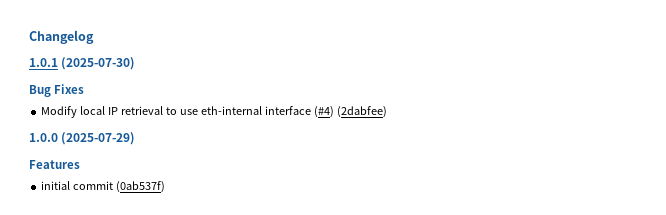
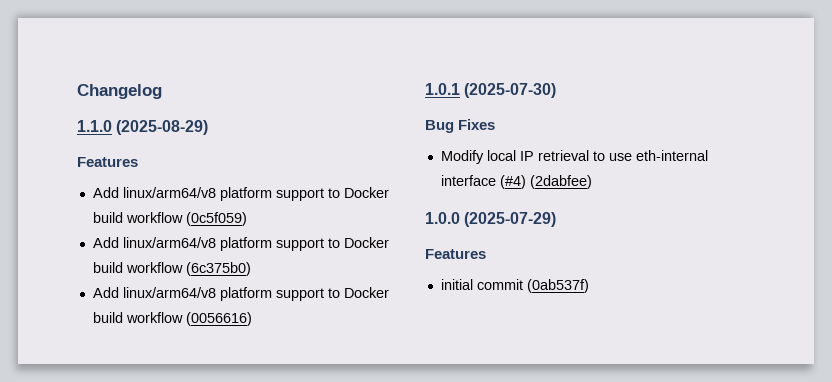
(94, 37) none -> [77,120,209,135] [77,157,138,167] [92,187,389,201] [92,212,247,226] [92,237,389,251] [92,262,251,276] [92,287,389,301] [92,312,252,326] // 1.1.0 (2025-08-29) // Features // Add linux/arm64/v8 platform support to Docker build workflow (0c5f059) // Add linux/arm64/v8 platform support to Docker build workflow (6c375b0) // Add linux/arm64/v8 platform support to Docker build workflow (0056616)

